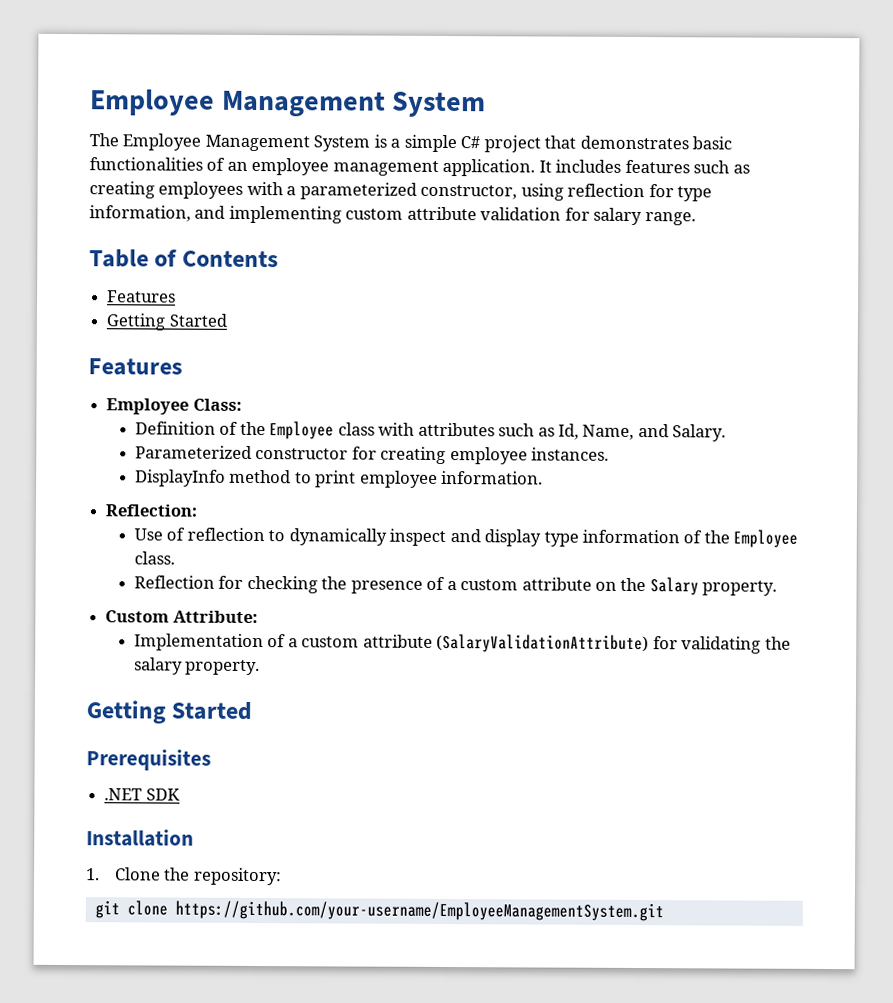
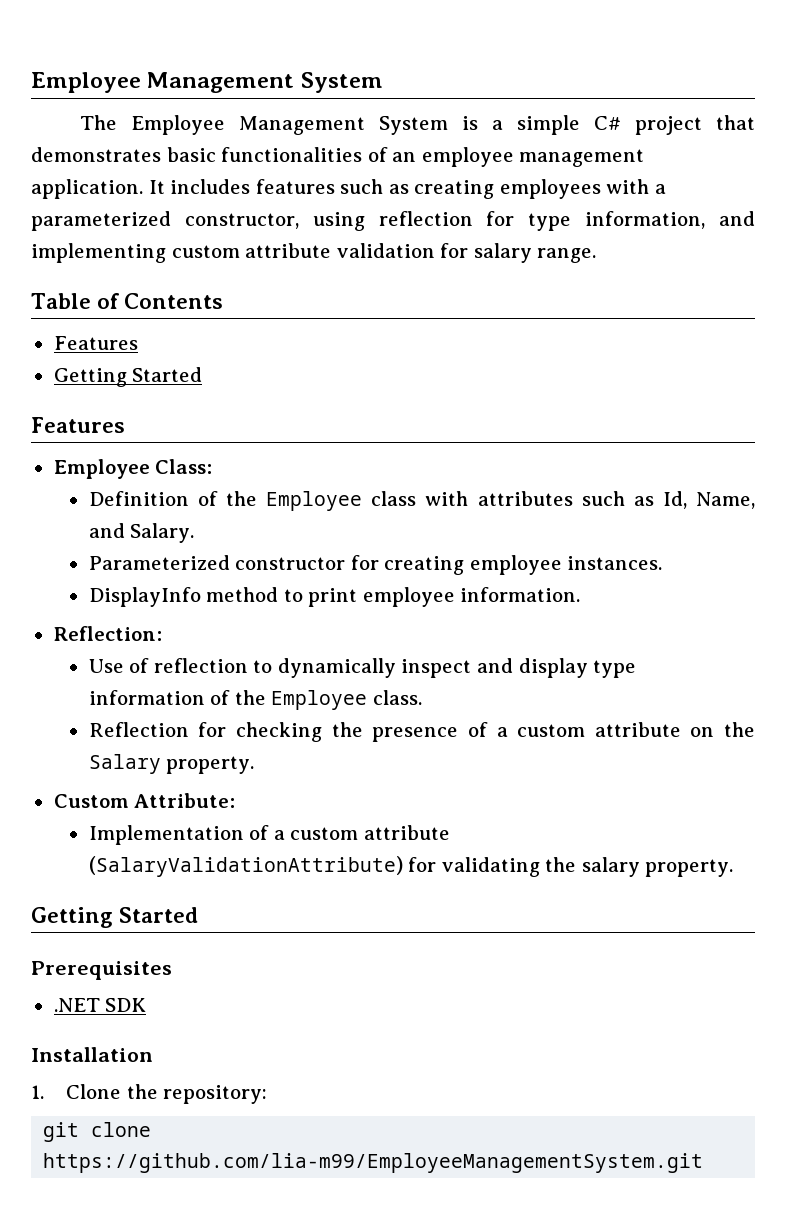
[174,900,664,922] https://github.com/your-username/EmployeeManagementSystem.git -> [43,1153,704,1173] https://github.com/lia-m99/EmployeeManagementSystem.git

